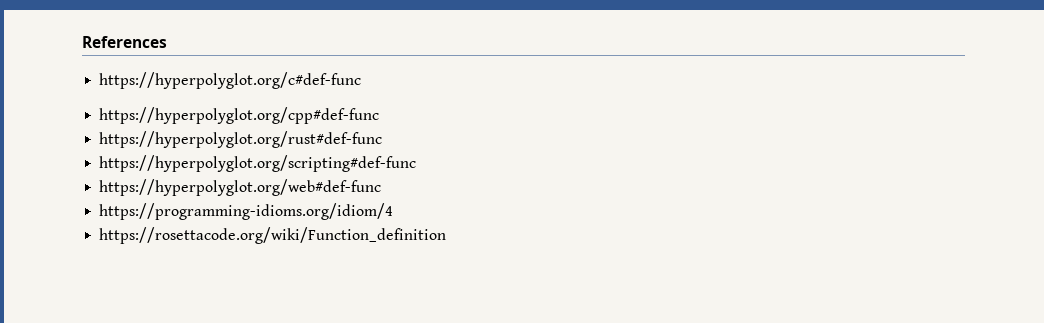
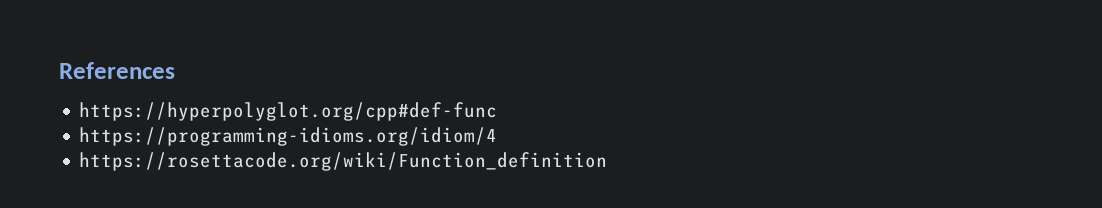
[99,72,362,89] // https://hyperpolyglot.org/c#def-func -> (175, 70) none
[99,131,383,148] [99,155,417,172] [99,179,382,196] // https://hyperpolyglot.org/rust#def-func // https://hyperpolyglot.org/scripting#def-func // https://hyperpolyglot.org/web#def-func -> (498, 111) none

